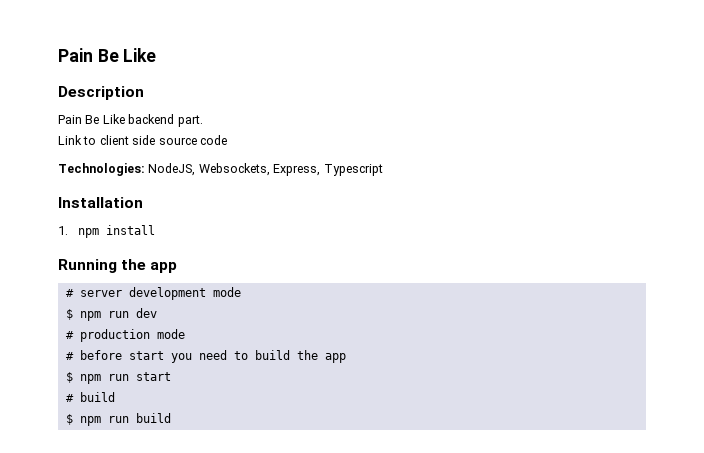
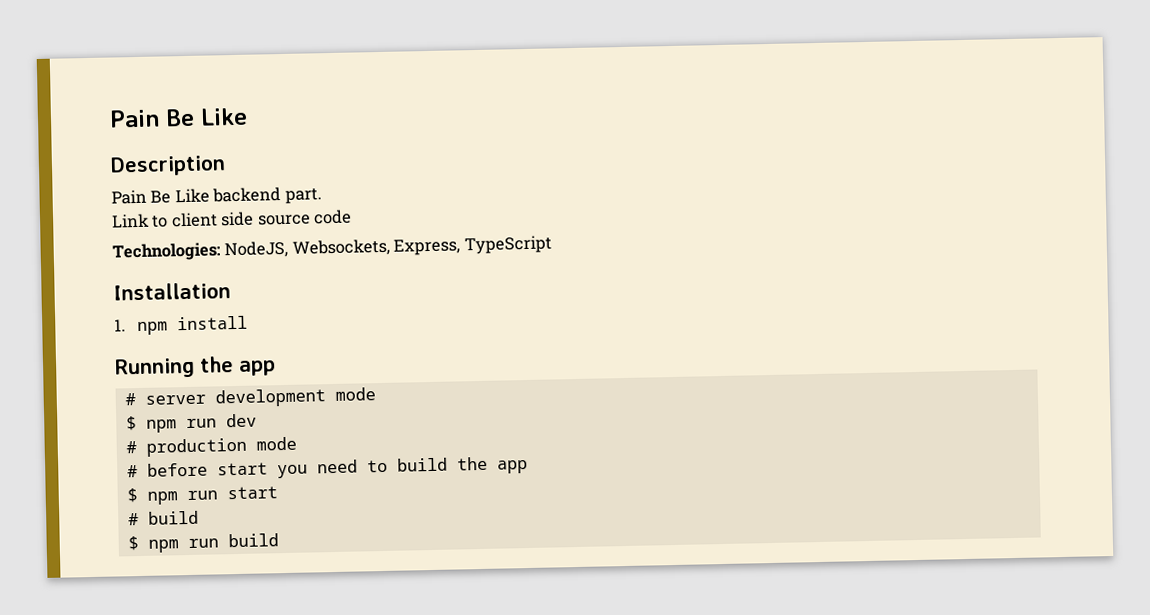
[323,164,383,176] Typescript -> [463,235,552,255] TypeScript

